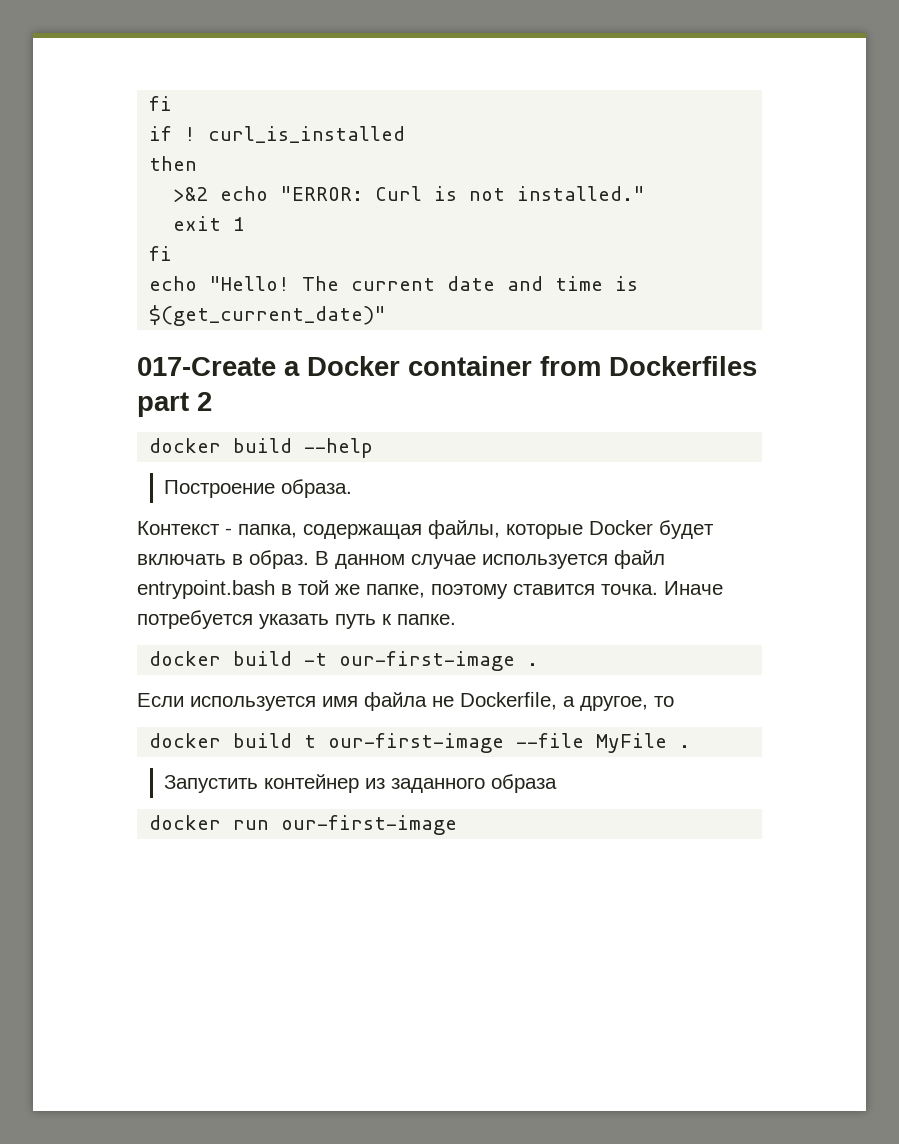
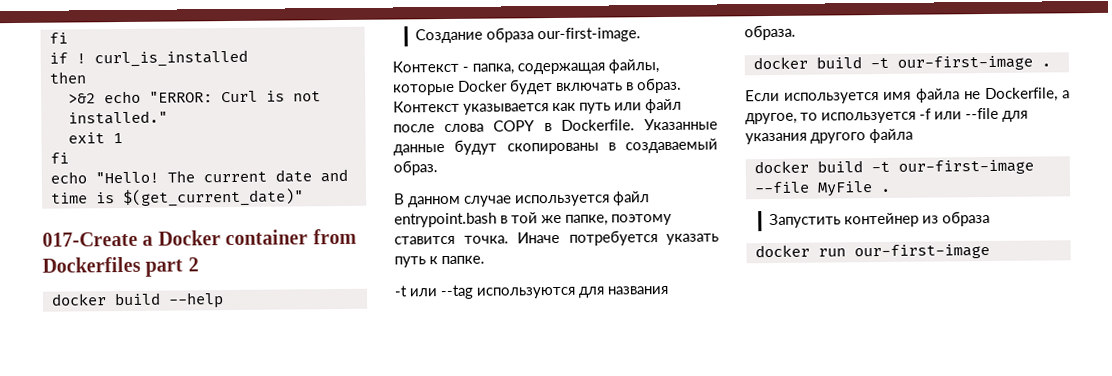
[164,479,353,498] Построение образа. -> [414,27,641,44] Создание образа our-first-image.
(309, 559) none -> [393,98,682,115] [393,118,718,133] [393,138,718,156] [393,160,438,176] Контекст указывается как путь или файл после слова COPY в Dockerfile. Указанные данные будут скопированы в создаваемый образ. //
(456, 619) none -> [394,284,668,300] [744,24,796,41] // -t или --tag используются для названия образа.
[149,733,317,748] // docker build t -> [821,107,1028,124] [745,128,913,145] [753,160,890,174] используется -f или --file для указания другого файла // docker build -t
[391,778,486,793] заданного -> (939, 219) none

